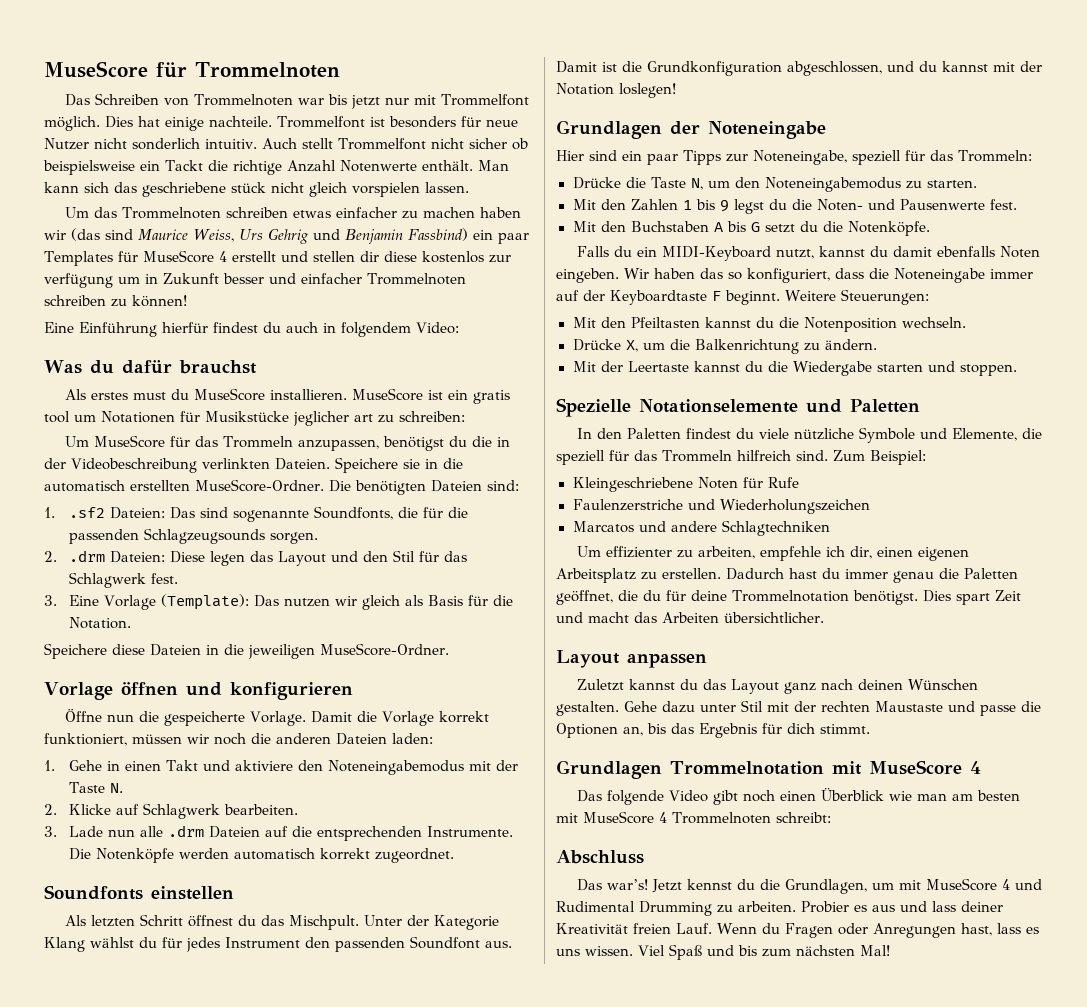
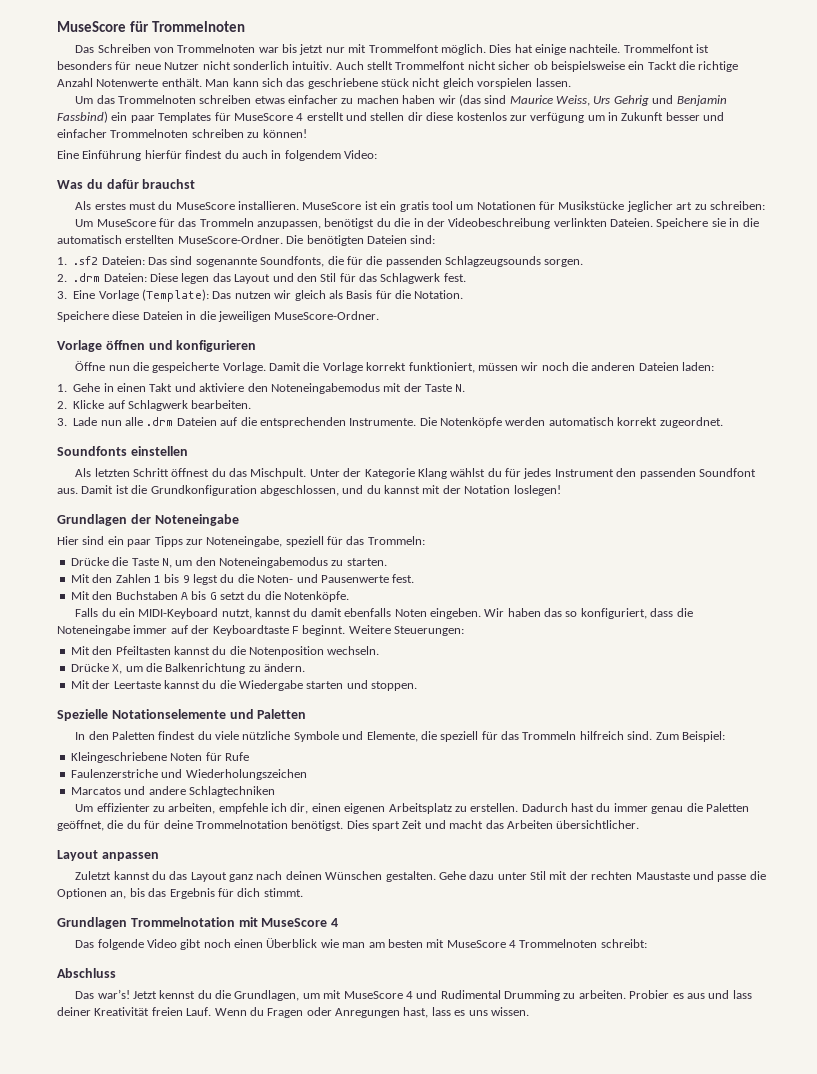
[638,944,890,960] Viel Spaß und bis zum nächsten Mal! -> (529, 1011) none

